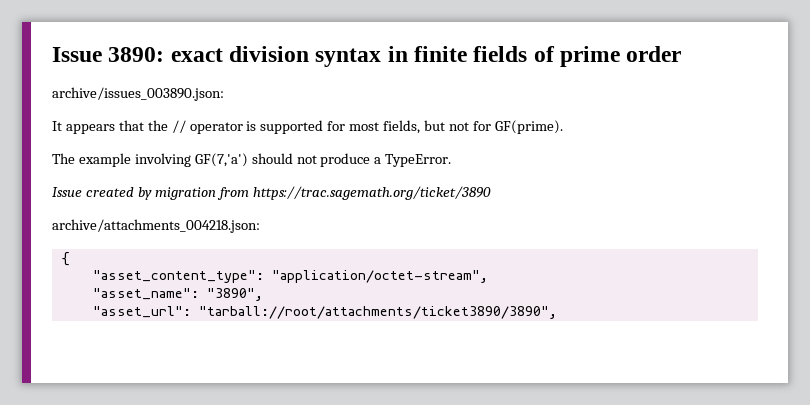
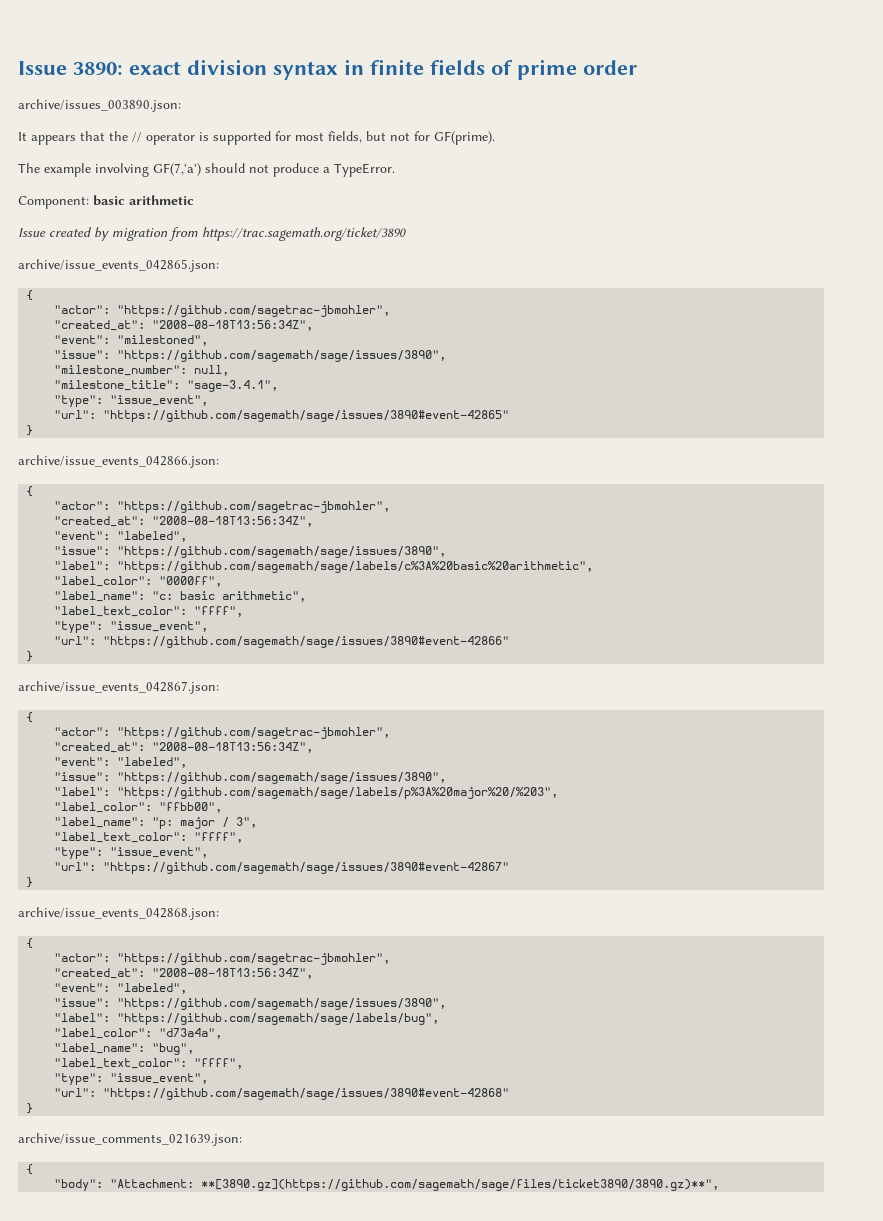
(452, 160) none -> [18,195,194,209] // Component: basic arithmetic
[52,219,260,233] [60,252,70,266] [92,270,488,283] [92,288,263,301] [92,306,557,319] archive/attachments_004218.json: // { // "asset_content_type": "application/octet-stream", // "asset_name": "3890", // "asset_url": "tarball://root/attachments/ticket3890/3890", -> [18,259,219,272] [26,290,34,301] [54,305,391,317] [54,320,314,331] [54,335,209,346] [54,350,447,362] [54,365,230,376] [54,380,279,392] [54,395,209,407] [54,410,510,422] [26,425,34,436] [18,455,219,468] [26,486,34,497] [54,501,391,513] [54,516,314,527] [54,531,188,542] [54,546,447,558] [54,561,594,573] [54,576,223,587] [54,591,307,602] [54,606,244,617] [54,621,209,633] [54,636,510,648] [26,651,34,662] [18,681,219,694] [26,712,34,723] [54,727,391,739] [54,742,314,753] [54,757,188,768] [54,772,447,784] [54,787,559,799] [54,802,223,813] [54,817,258,829] [54,832,244,843] [54,847,209,859] [54,862,510,874] [26,877,34,888] [18,907,219,920] [26,938,34,949] [54,953,391,965] [54,968,314,979] [54,983,188,994] [54,998,447,1010] [54,1013,440,1025] [54,1028,223,1039] [54,1043,195,1055] [54,1058,244,1069] [54,1073,209,1085] [54,1088,510,1100] [26,1103,34,1114] [18,1133,242,1146] [26,1164,34,1175] [54,1179,720,1191] archive/issue_events_042865.json: // { // "actor": "https://github.com/sagetrac-jbmohler", // "created_at": "2008-08-18T13:56:34Z", // "event": "milestoned", // "issue": "https://github.com/sagemath/sage/issues/3890", // "milestone_number": null, // "milestone_title": "sage-3.4.1", // "type": "issue_event", // "url": "https://github.com/sagemath/sage/issues/3890#event-42865" // } // archive/issue_events_042866.json: // { // "actor": "https://github.com/sagetrac-jbmohler", // "created_at": "2008-08-18T13:56:34Z", // "event": "labeled", // "issue": "https://github.com/sagemath/sage/issues/3890", // "label": "https://github.com/sagemath/sage/labels/c%3A%20basic%20arithmetic", // "label_color": "0000ff", // "label_name": "c: basic arithmetic", // "label_text_color": "ffff", // "type": "issue_event", // "url": "https://github.com/sagemath/sage/issues/3890#event-42866" // } // archive/issue_events_042867.json: // { // "actor": "https://github.com/sagetrac-jbmohler", // "created_at": "2008-08-18T13:56:34Z", // "event": "labeled", // "issue": "https://github.com/sagemath/sage/issues/3890", // "label": "https://github.com/sagemath/sage/labels/p%3A%20major%20/%203", // "label_color": "ffbb00", // "label_name": "p: major / 3", // "label_text_color": "ffff", // "type": "issue_event", // "url": "https://github.com/sagemath/sage/issues/3890#event-42867" // } // archive/issue_events_042868.json: // { // "actor": "https://github.com/sagetrac-jbmohler", // "created_at": "2008-08-18T13:56:34Z", // "event": "labeled", // "issue": "https://github.com/sagemath/sage/issues/3890", // "label": "https://github.com/sagemath/sage/labels/bug", // "label_color": "d73a4a", // "label_name": "bug", // "label_text_color": "ffff", // "type": "issue_event", // "url": "https://github.com/sagemath/sage/issues/3890#event-42868" // } // archive/issue_comments_021639.json: // { // "body": "Attachment: **[3890.gz](https://github.com/sagemath/sage/files/ticket3890/3890.gz)**",

